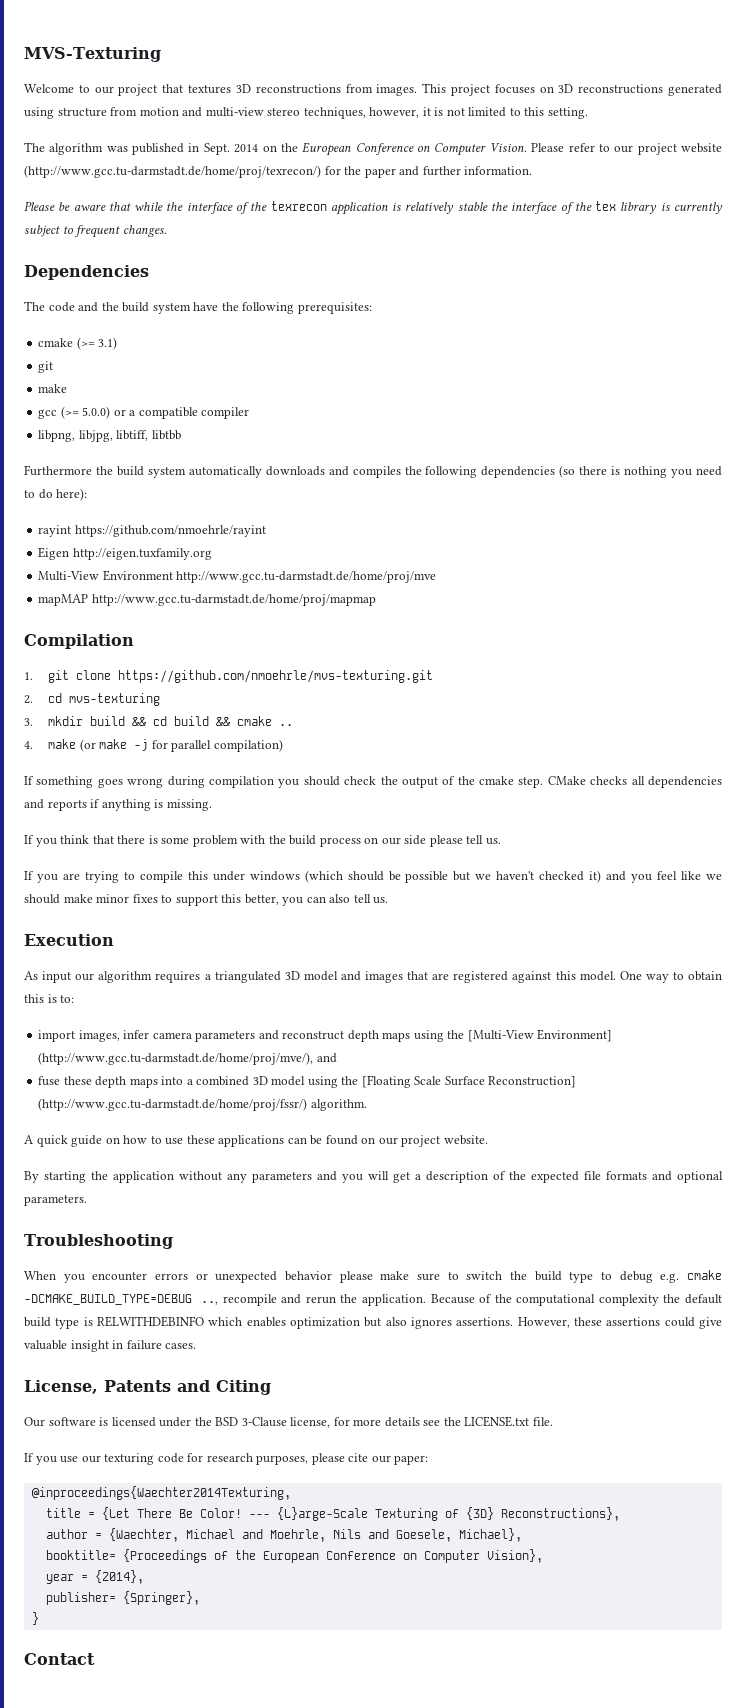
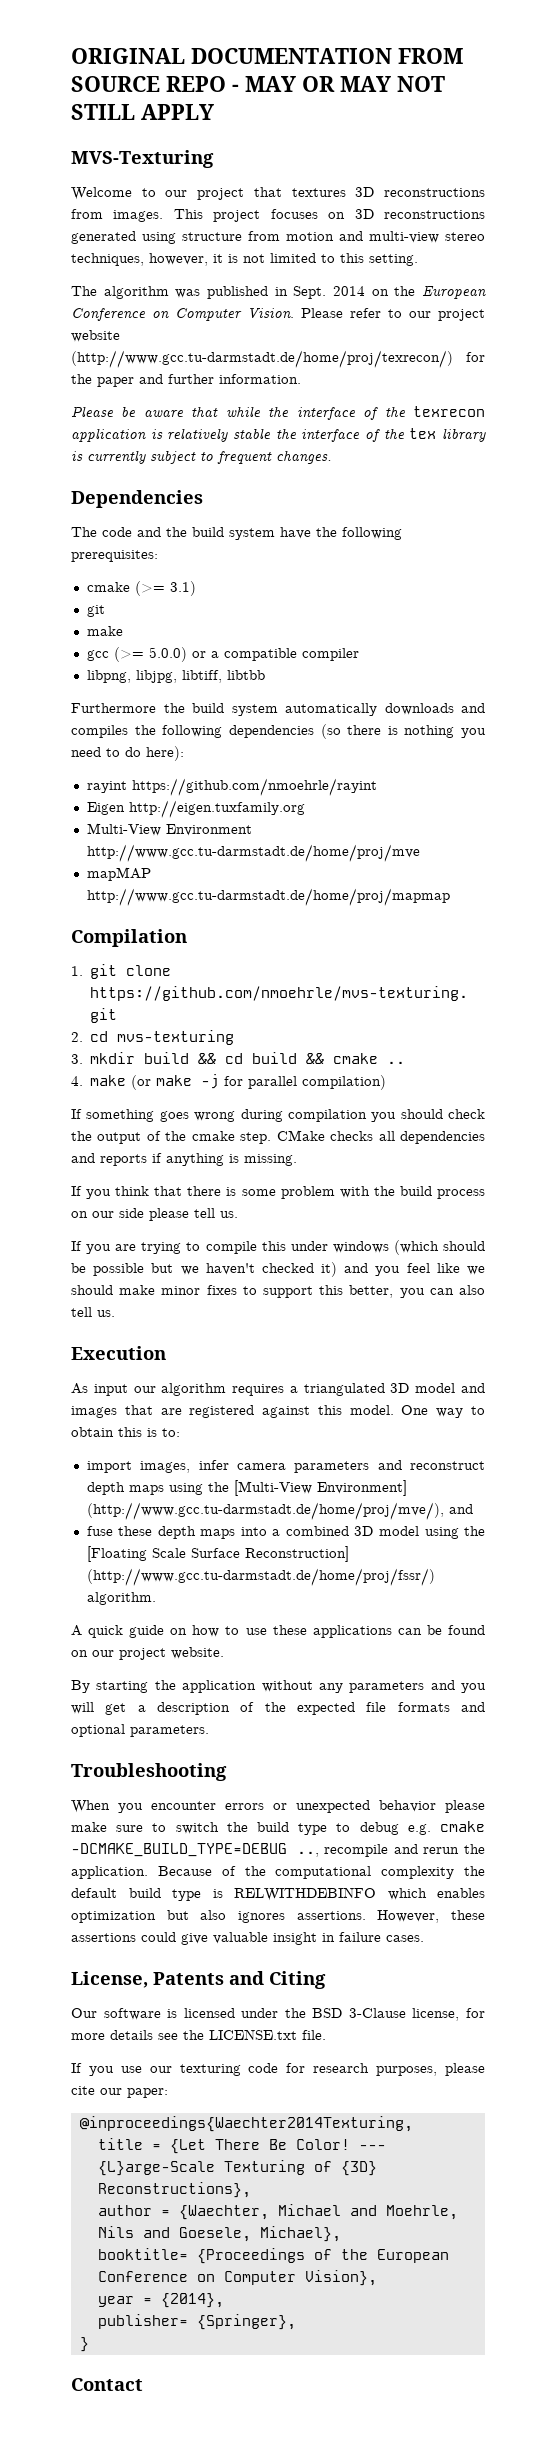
(24, 54) none -> [71,48,463,64] [71,76,445,92] [71,104,214,120] ORIGINAL DOCUMENTATION FROM SOURCE REPO - MAY OR MAY NOT STILL APPLY //

